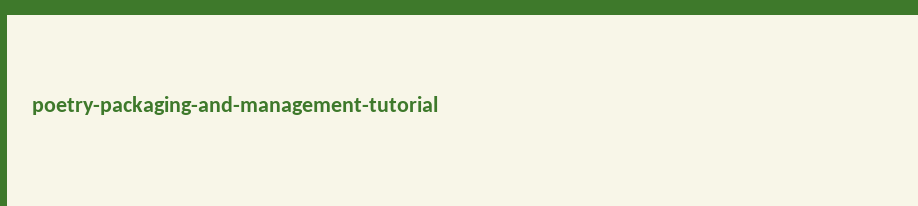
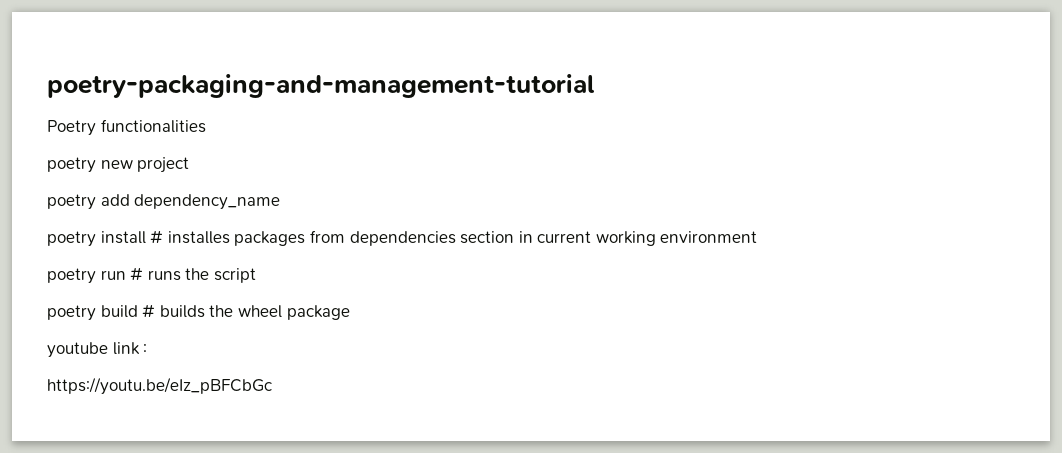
(438, 105) none -> [47,119,206,136] [47,157,190,173] [47,194,281,210] [47,230,758,247] [47,267,256,284] [47,304,350,321] [47,342,148,358] [47,377,272,395] // Poetry functionalities // poetry new project // poetry add dependency_name // poetry install # installes packages from dependencies section in current working environment // poetry run # runs the script // poetry build # builds the wheel package // youtube link : // https://youtu.be/eIz_pBFCbGc

